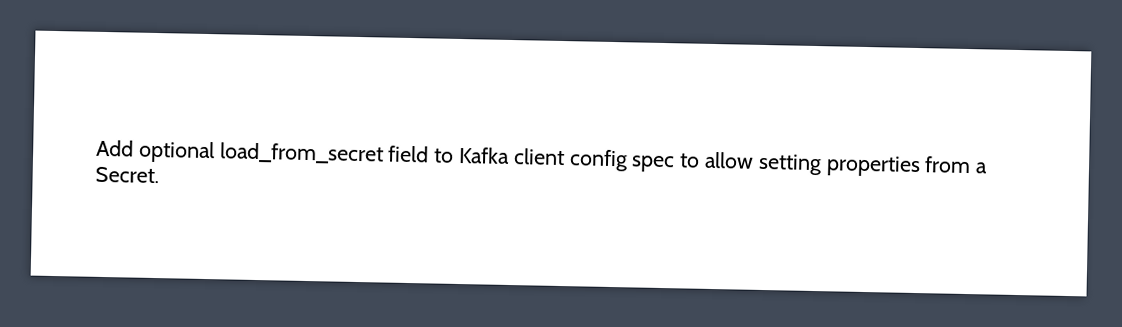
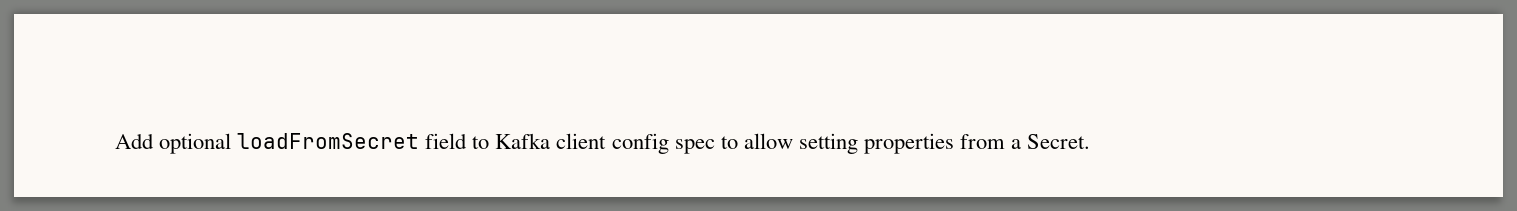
[218,142,384,165] load_from_secret -> [237,133,420,149] loadFromSecret

